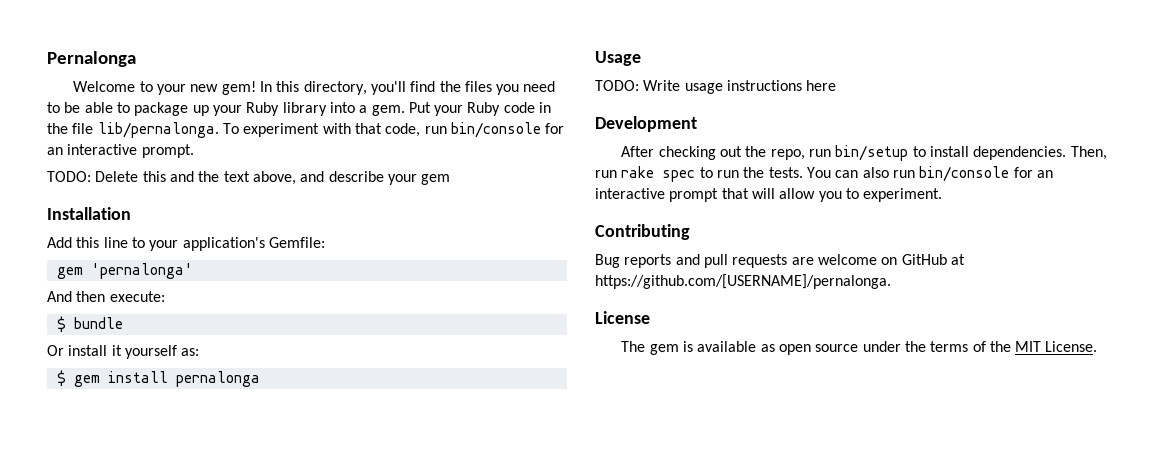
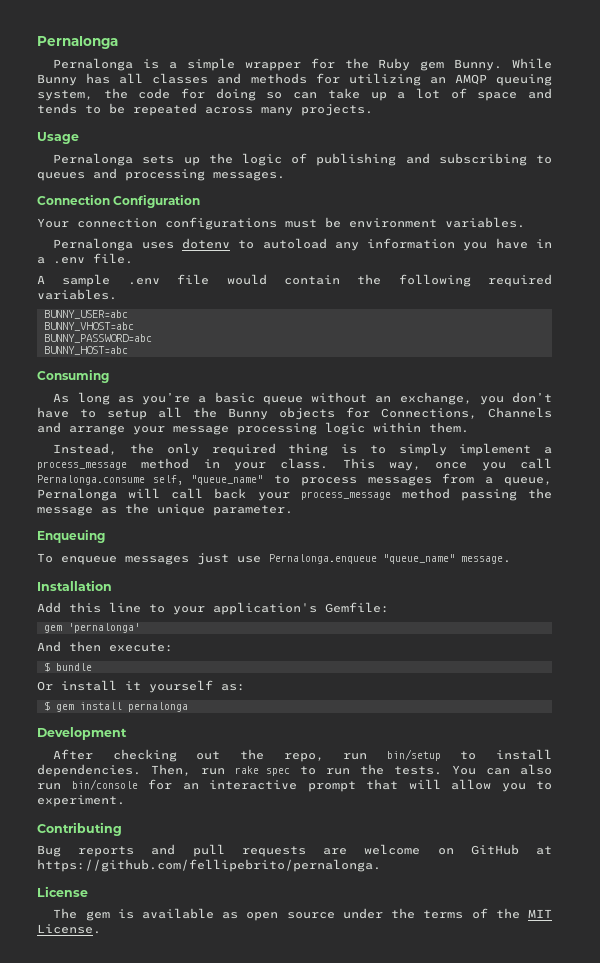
[73,81,556,95] [47,102,552,116] [47,122,565,138] [47,144,194,158] [47,171,451,185] Welcome to your new gem! In this directory, you'll find the files you need to be able to package up your Ruby library into a gem. Put your Ruby code in the file lib/pernalonga. To experiment with that code, run bin/console for an interactive prompt. // TODO: Delete this and the text above, and describe your gem -> [53,58,552,71] [37,73,553,86] [37,88,552,101] [37,103,373,116] [37,132,79,144] [53,153,552,166] [37,168,285,181] [37,195,201,208] [37,217,525,230] [53,238,552,251] [37,253,133,264] [37,274,552,287] [37,289,117,300] [43,310,128,319] [43,322,134,331] [43,334,152,343] [43,346,128,355] [37,370,109,383] [53,392,552,405] [37,407,552,420] [37,422,469,435] [53,443,552,456] [37,458,552,471] [37,473,552,486] [37,488,552,501] [37,503,293,516] [37,530,105,543] [37,553,511,565] Pernalonga is a simple wrapper for the Ruby gem Bunny. While Bunny has all classes and methods for utilizing an AMQP queuing system, the code for doing so can take up a lot of space and tends to be repeated across many projects. // Usage // Pernalonga sets up the logic of publishing and subscribing to queues and processing messages. // Connection Configuration // Your connection configurations must be environment variables. // Pernalonga uses dotenv to autoload any information you have in a .env file. // A sample .env file would contain the following required variables. // BUNNY_USER=abc // BUNNY_VHOST=abc // BUNNY_PASSWORD=abc // BUNNY_HOST=abc // Consuming // As long as you’re a basic queue without an exchange, you don’t have to setup all the Bunny objects for Connections, Channels and arrange your message processing logic within them. // Instead, the only required thing is to simply implement a process_message method in your class. This way, once you call Pernalonga.consume self, "queue_name" to process messages from a queue, Pernalonga will call back your process_message method passing the message as the unique parameter. // Enqueuing // To enqueue messages just use Pernalonga.enqueue "queue_name" message.
[595,51,641,66] [595,80,837,94] // Usage // TODO: Write usage instructions here -> (188, 707) none
[595,274,891,289] https://github.com/[USERNAME]/pernalonga. -> [37,859,381,872] https://github.com/fellipebrito/pernalonga.

